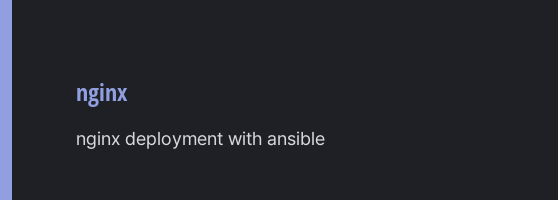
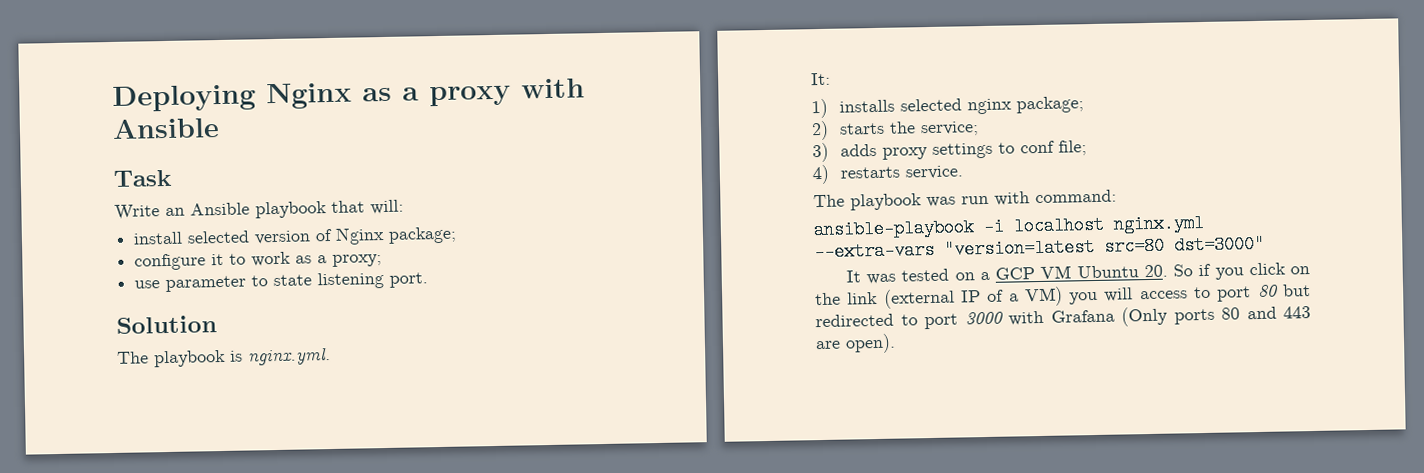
[76,83,128,107] [76,131,325,149] nginx // nginx deployment with ansible -> [112,78,585,112] [112,118,220,139] [113,169,172,187] [114,199,404,220] [133,226,458,245] [134,251,383,271] [134,272,429,293] [116,315,217,334] [117,347,331,368] [811,72,831,86] [811,96,1085,119] [811,120,980,141] [812,140,1088,163] [812,164,964,185] [813,189,1117,211] [813,213,1204,240] [814,234,1265,262] [845,262,1311,285] [815,284,1311,309] [815,306,1311,330] [815,333,896,354] Deploying Nginx as a proxy with Ansible // Task // Write an Ansible playbook that will: // install selected version of Nginx package; // configure it to work as a proxy; // use parameter to state listening port. // Solution // The playbook is nginx.yml. // It: // 1) installs selected nginx package; // 2) starts the service; // 3) adds proxy settings to conf file; // 4) restarts service. // The playbook was run with command: // ansible-playbook -i localhost nginx.yml --extra-vars "version=latest src=80 dst=3000" // It was tested on a GCP VM Ubuntu 20. So if you click on the link (external IP of a VM) you will access to port 80 but redirected to port 3000 with Grafana (Only ports 80 and 443 are open).

